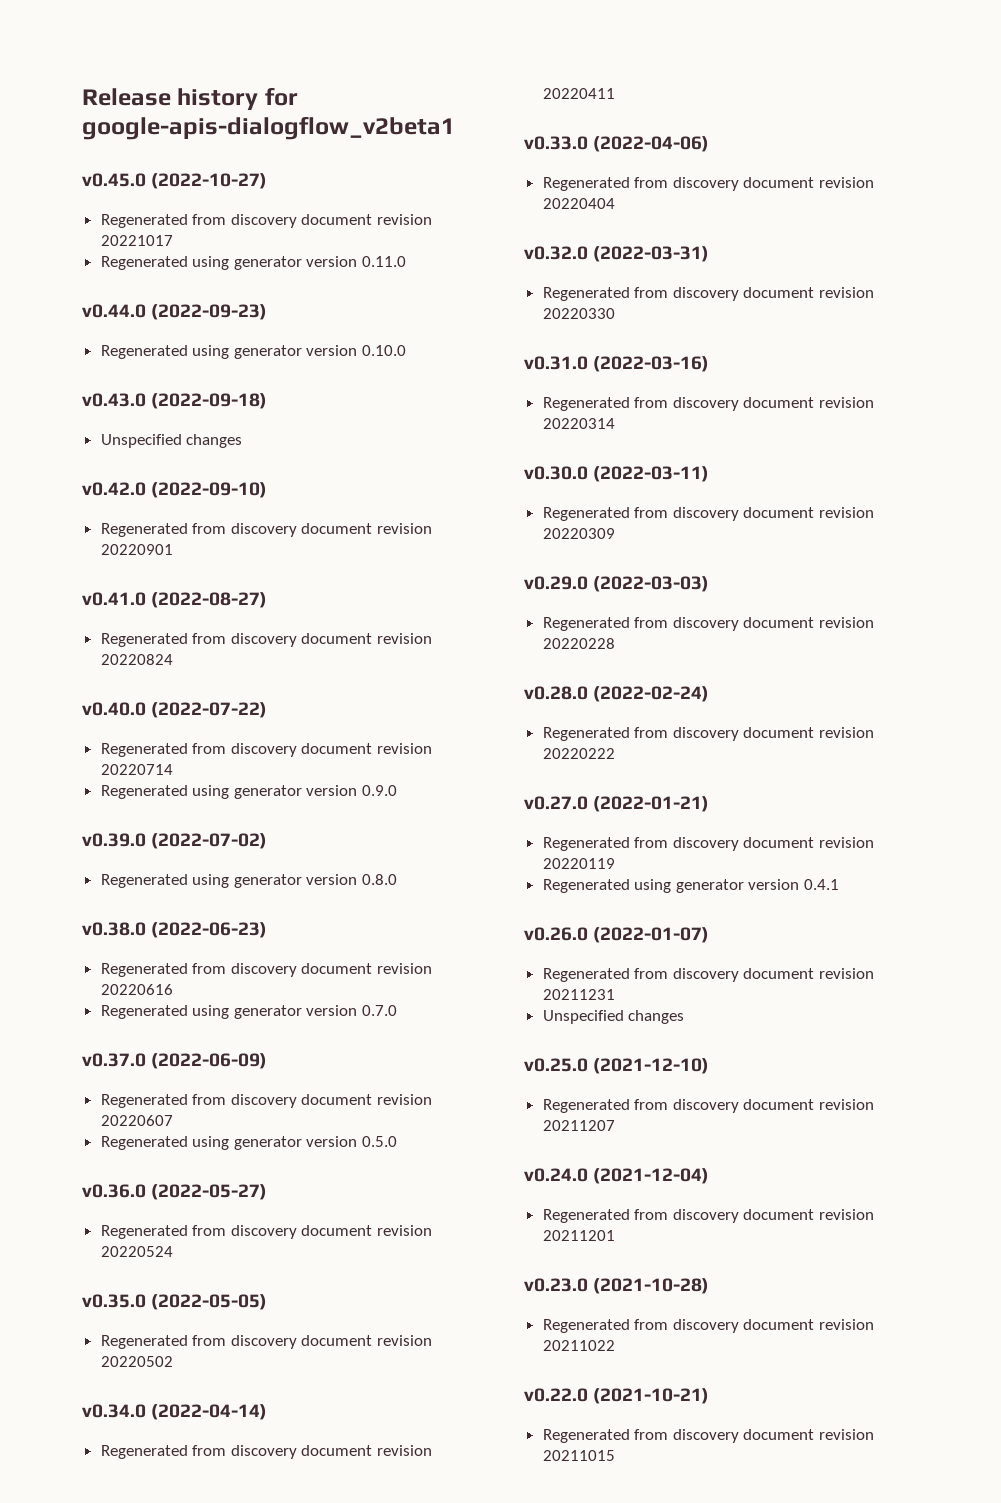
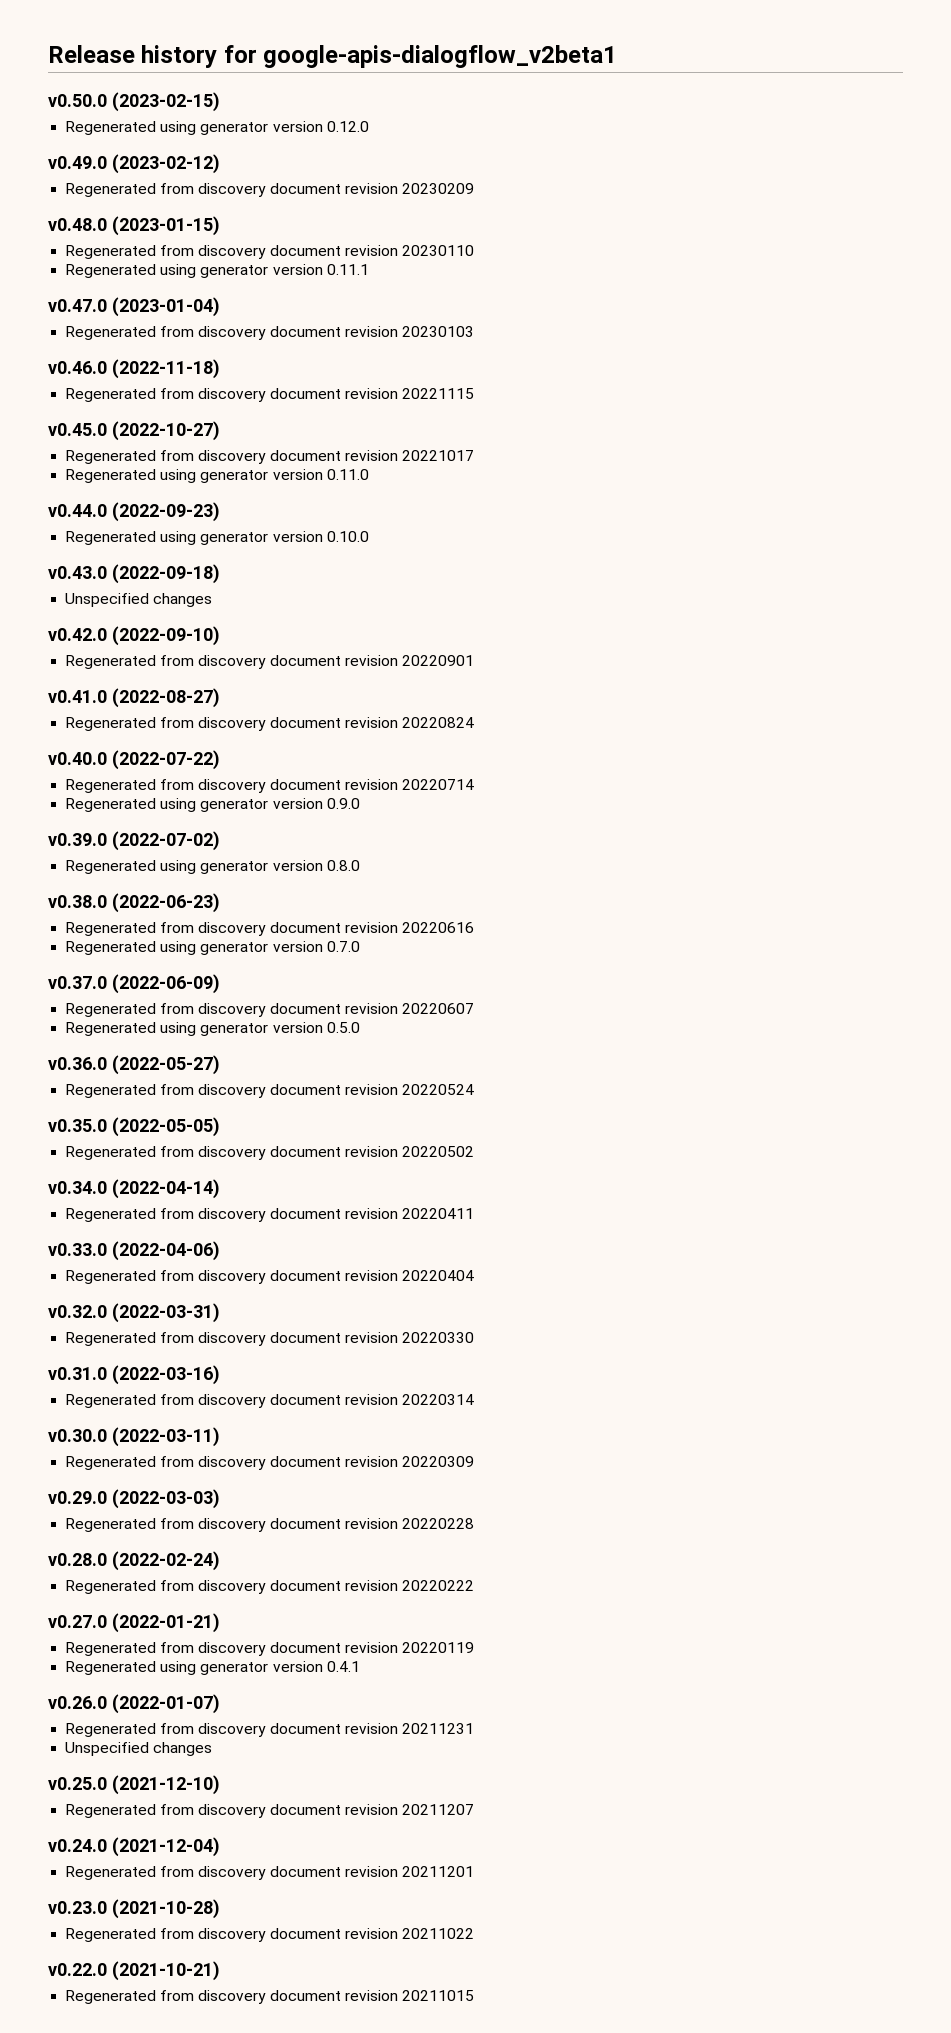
(455, 128) none -> [48,92,220,112] [65,121,369,135] [48,154,220,174] [65,183,474,197] [48,216,220,236] [65,245,474,259] [65,264,369,278] [48,297,220,317] [65,326,474,340] [48,359,220,379] [65,388,474,402] // v0.50.0 (2023-02-15) // Regenerated using generator version 0.12.0 // v0.49.0 (2023-02-12) // Regenerated from discovery document revision 20230209 // v0.48.0 (2023-01-15) // Regenerated from discovery document revision 20230110 // Regenerated using generator version 0.11.1 // v0.47.0 (2023-01-04) // Regenerated from discovery document revision 20230103 // v0.46.0 (2022-11-18) // Regenerated from discovery document revision 20221115

